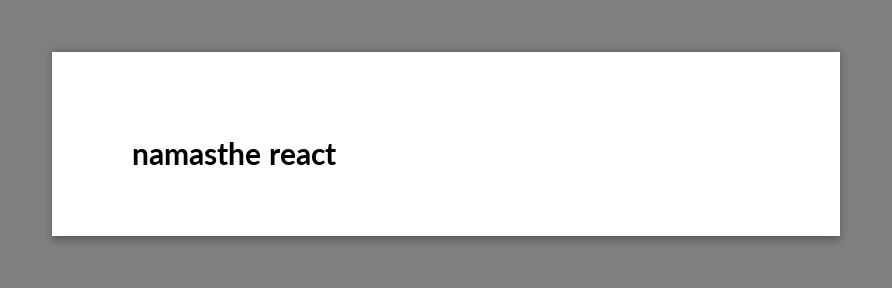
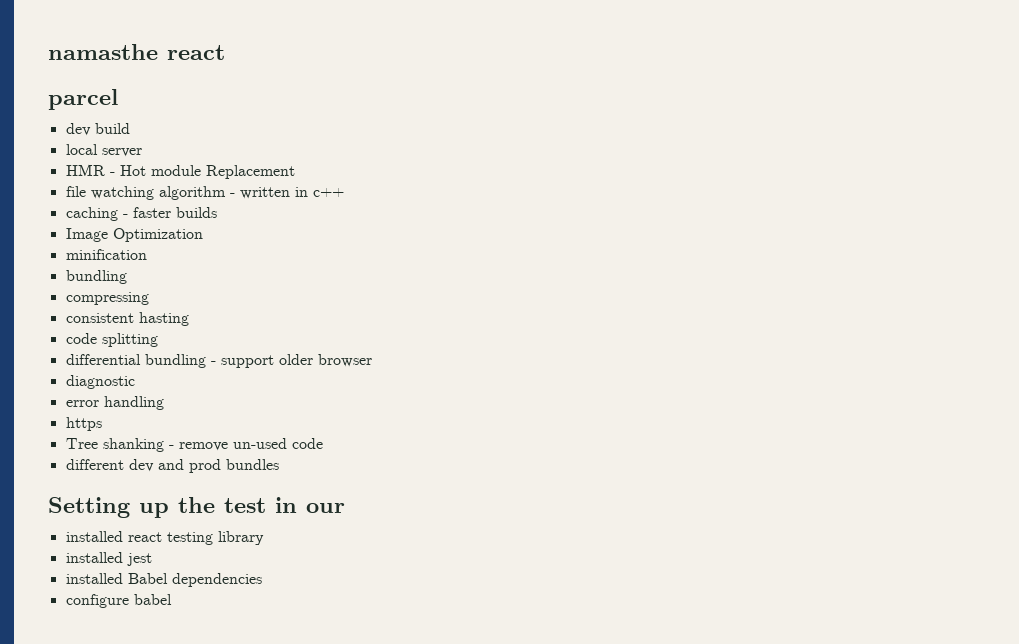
(336, 154) none -> [48,89,118,110] [65,123,130,136] [65,144,142,157] [65,164,295,179] [65,186,344,200] [65,207,217,221] [65,228,203,242] [65,249,147,260] [65,270,127,284] [65,292,149,305] [65,312,189,326] [65,333,158,347] [65,354,372,368] [65,375,135,389] [65,396,164,410] [65,417,102,431] [65,438,323,452] [65,459,279,473] [48,497,345,518] [65,531,264,545] [65,552,152,566] [65,573,262,587] [65,594,172,608] // parcel // dev build // local server // HMR - Hot module Replacement // file watching algorithm - written in c++ // caching - faster builds // Image Optimization // minification // bundling // compressing // consistent hasting // code splitting // differential bundling - support older browser // diagnostic // error handling // https // Tree shanking - remove un-used code // different dev and prod bundles // Setting up the test in our // installed react testing library // installed jest // installed Babel dependencies // configure babel

